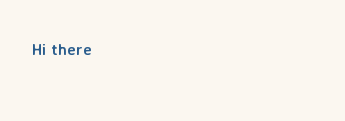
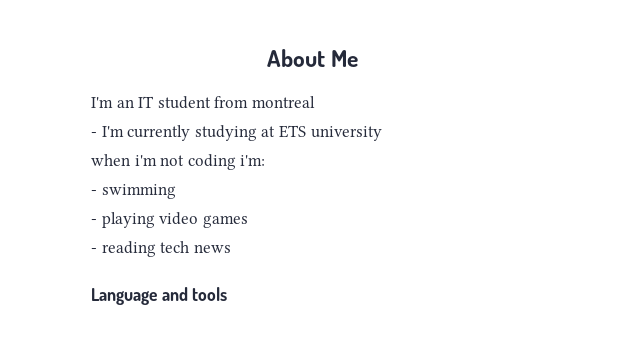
[32,44,92,55] Hi there -> [266,49,359,67] [91,96,315,109] [91,125,382,141] [91,154,266,170] [91,184,176,199] [91,212,248,228] [91,241,231,257] [91,287,228,305] About Me // I'm an IT student from montreal // - I'm currently studying at ETS university // when i'm not coding i'm: // - swimming // - playing video games // - reading tech news // Language and tools

